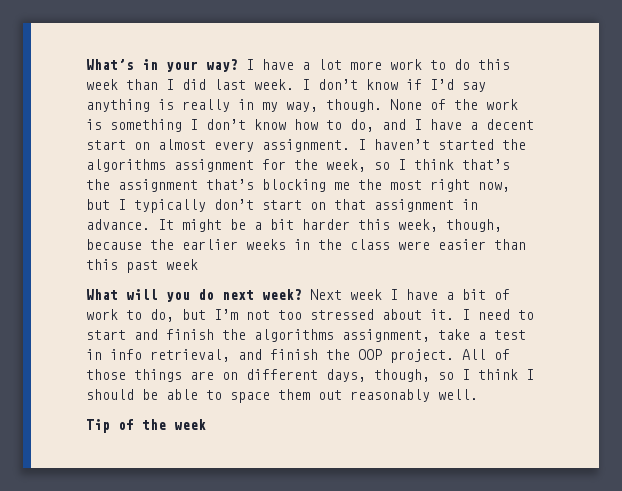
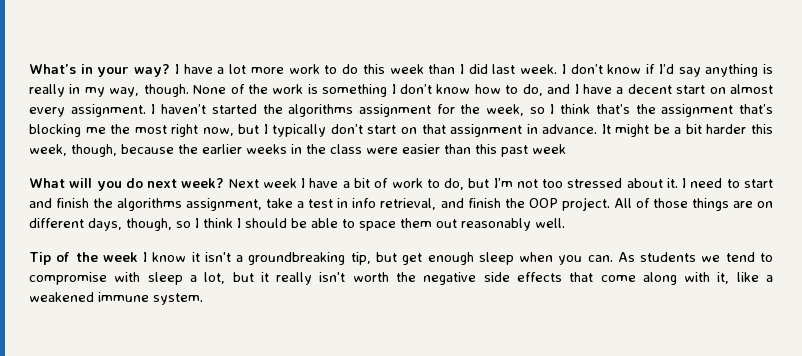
(206, 424) none -> [143,252,773,265] [29,272,773,285] [29,292,203,305] I know it isn't a groundbreaking tip, but get enough sleep when you can. As students we tend to compromise with sleep a lot, but it really isn't worth the negative side effects that come along with it, like a weakened immune system.

